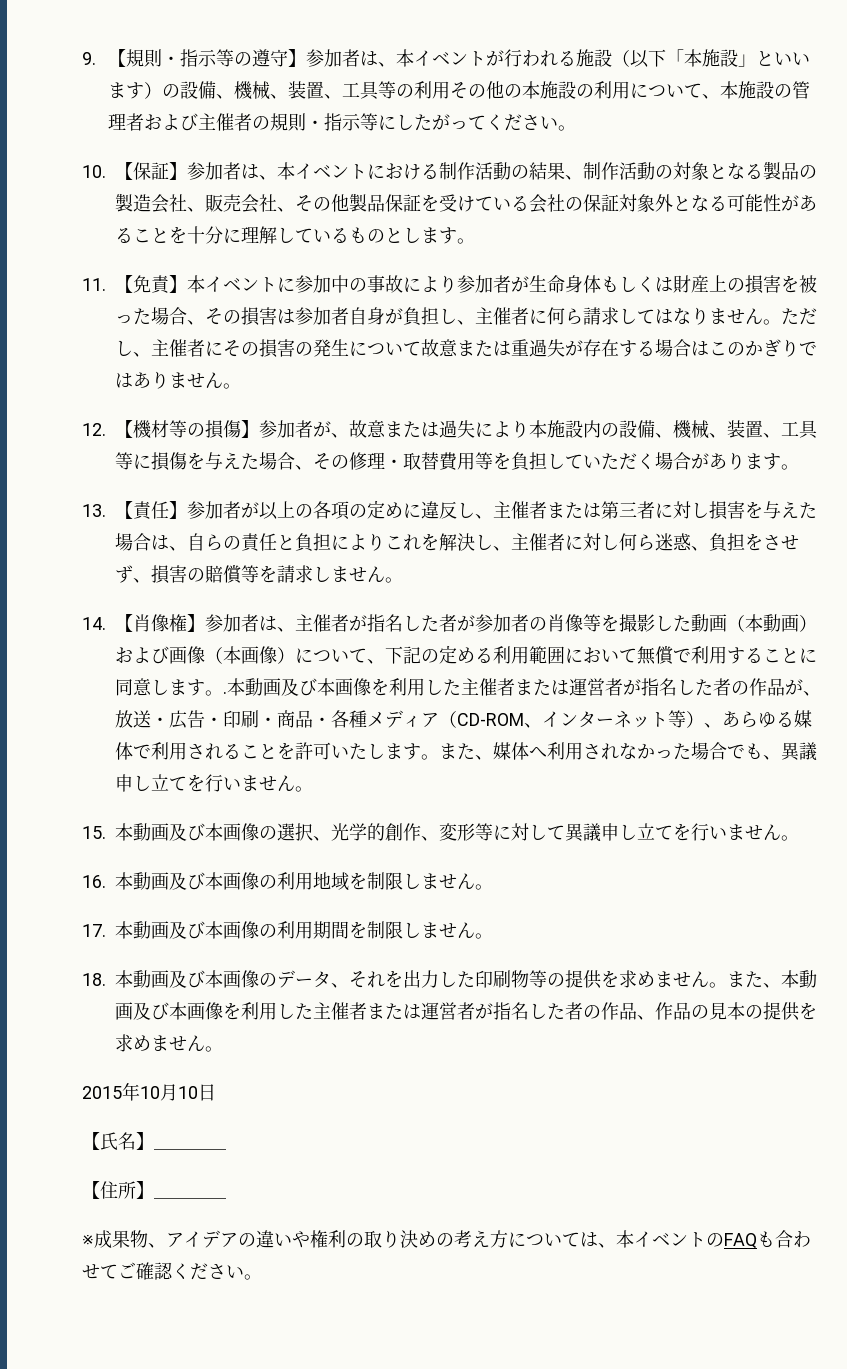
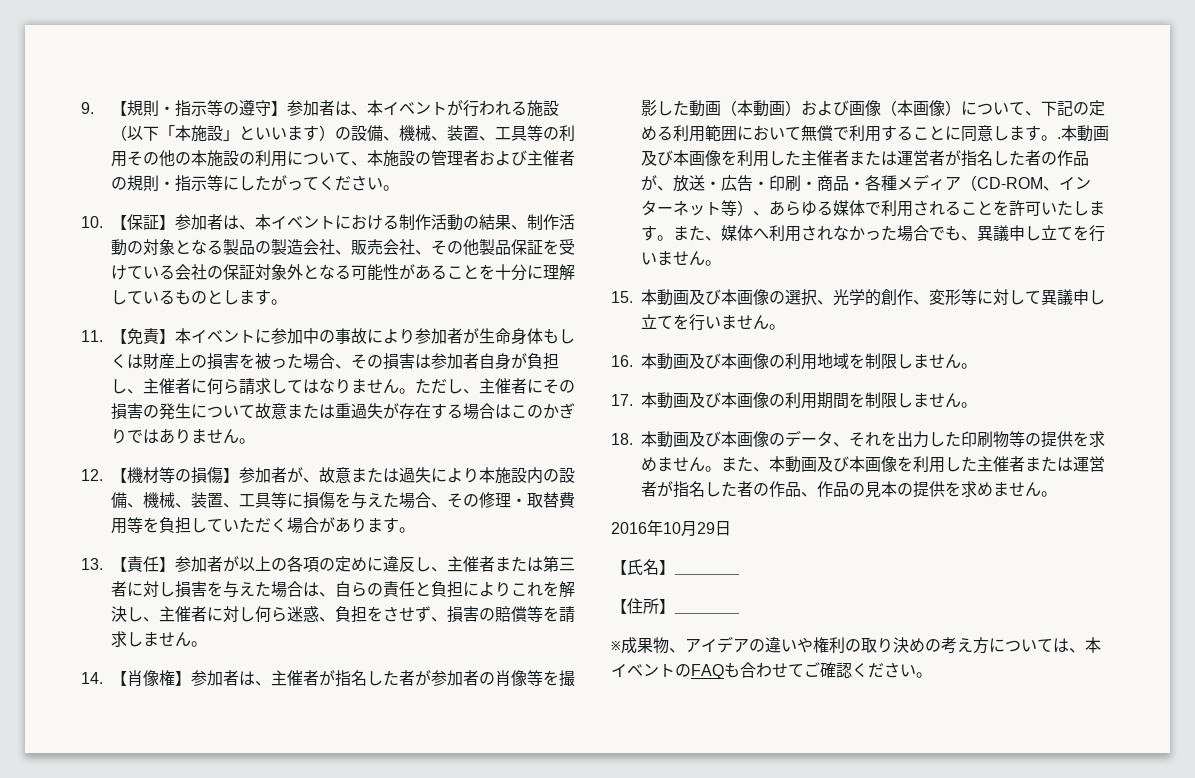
[82,1086,122,1099] 2015 -> [611,522,647,534] 2016
[178,1086,198,1099] 10 -> [697,522,715,534] 29

